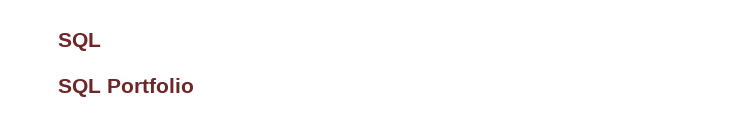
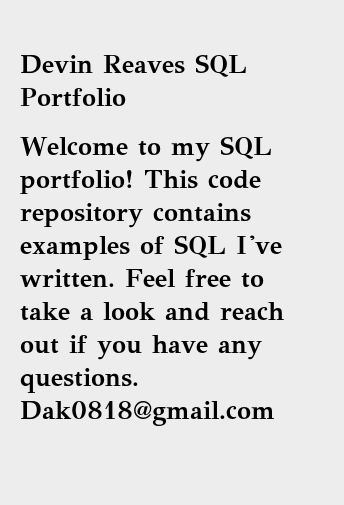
[58,33,101,51] SQL // -> [20,55,185,74] Devin Reaves
(194, 85) none -> [20,136,272,162] [20,170,261,194] [20,203,251,228] [20,235,282,260] [20,269,264,288] [20,302,284,321] [20,335,262,360] [20,368,139,393] [20,401,275,426] // Welcome to my SQL portfolio! This code repository contains examples of SQL I've written. Feel free to take a look and reach out if you have any questions. Dak0818@gmail.com

